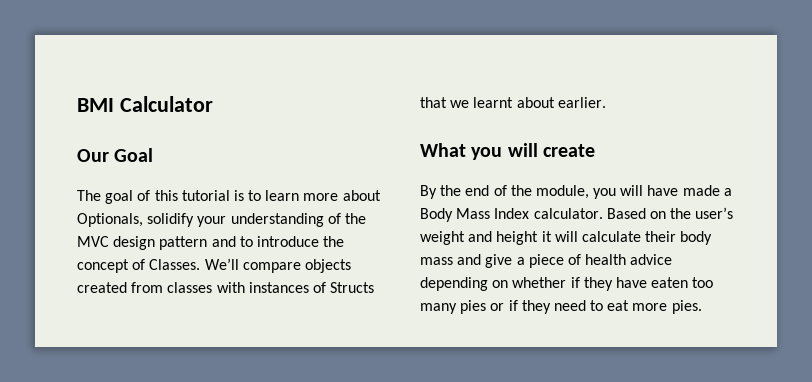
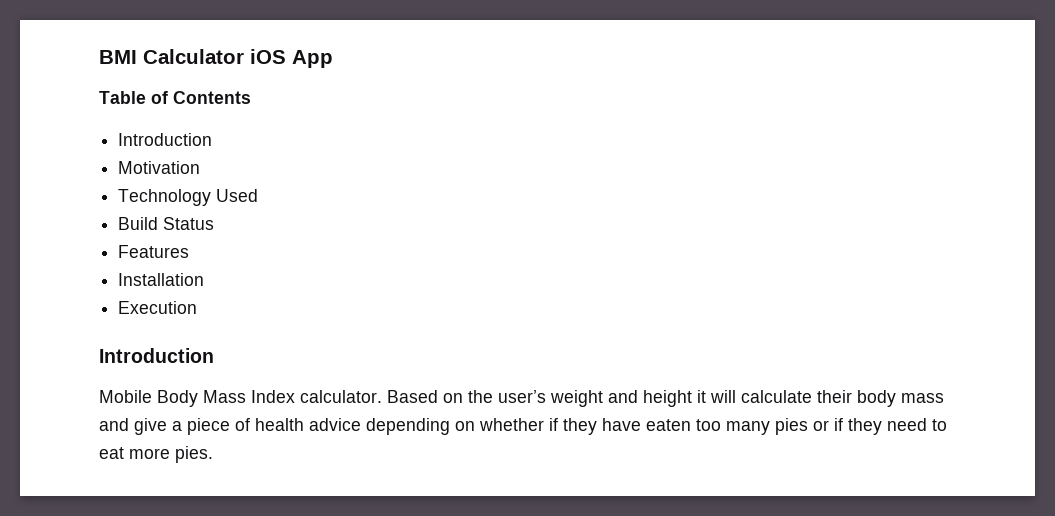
[77,148,154,162] [77,190,381,204] [77,213,366,227] [77,236,345,250] [77,258,351,273] [77,282,375,293] [420,97,606,108] [420,143,595,160] [420,185,732,199] // Our Goal // The goal of this tutorial is to learn more about Optionals, solidify your understanding of the MVC design pattern and to introduce the concept of Classes. We’ll compare objects created from classes with instances of Structs that we learnt about earlier. // What you will create // By the end of the module, you will have made a -> [250,49,333,68] [99,91,251,104] [118,133,213,146] [118,161,201,174] [118,189,259,206] [118,217,215,230] [118,245,190,258] [118,273,205,286] [118,301,198,314] [99,348,214,363] [99,390,152,403] iOS App // Table of Contents // Introduction // Motivation // Technology Used // Build Status // Features // Installation // Execution // Introduction // Mobile

